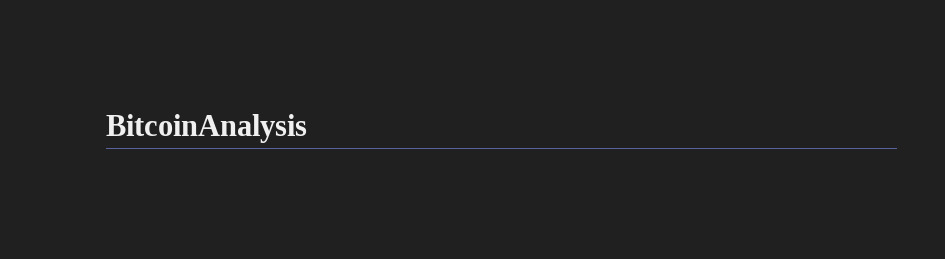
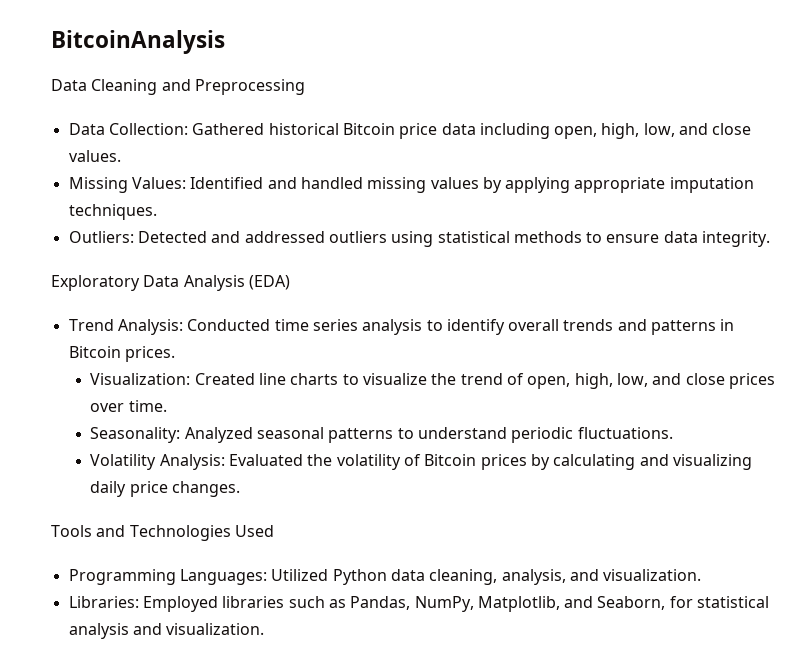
(307, 128) none -> [51,79,305,95] [68,123,752,139] [68,150,121,162] [68,177,754,193] [68,204,157,220] [68,231,771,247] [51,275,290,291] [68,319,735,335] [68,346,175,362] [90,373,775,389] [90,400,167,412] [90,427,673,443] [90,454,752,470] [90,481,241,497] [51,525,274,541] [68,569,702,585] [68,596,770,612] [68,623,265,639] // Data Cleaning and Preprocessing // Data Collection: Gathered historical Bitcoin price data including open, high, low, and close values. // Missing Values: Identified and handled missing values by applying appropriate imputation techniques. // Outliers: Detected and addressed outliers using statistical methods to ensure data integrity. // Exploratory Data Analysis (EDA) // Trend Analysis: Conducted time series analysis to identify overall trends and patterns in Bitcoin prices. // Visualization: Created line charts to visualize the trend of open, high, low, and close prices over time. // Seasonality: Analyzed seasonal patterns to understand periodic fluctuations. // Volatility Analysis: Evaluated the volatility of Bitcoin prices by calculating and visualizing daily price changes. // Tools and Technologies Used // Programming Languages: Utilized Python data cleaning, analysis, and visualization. // Libraries: Employed libraries such as Pandas, NumPy, Matplotlib, and Seaborn, for statistical analysis and visualization.

